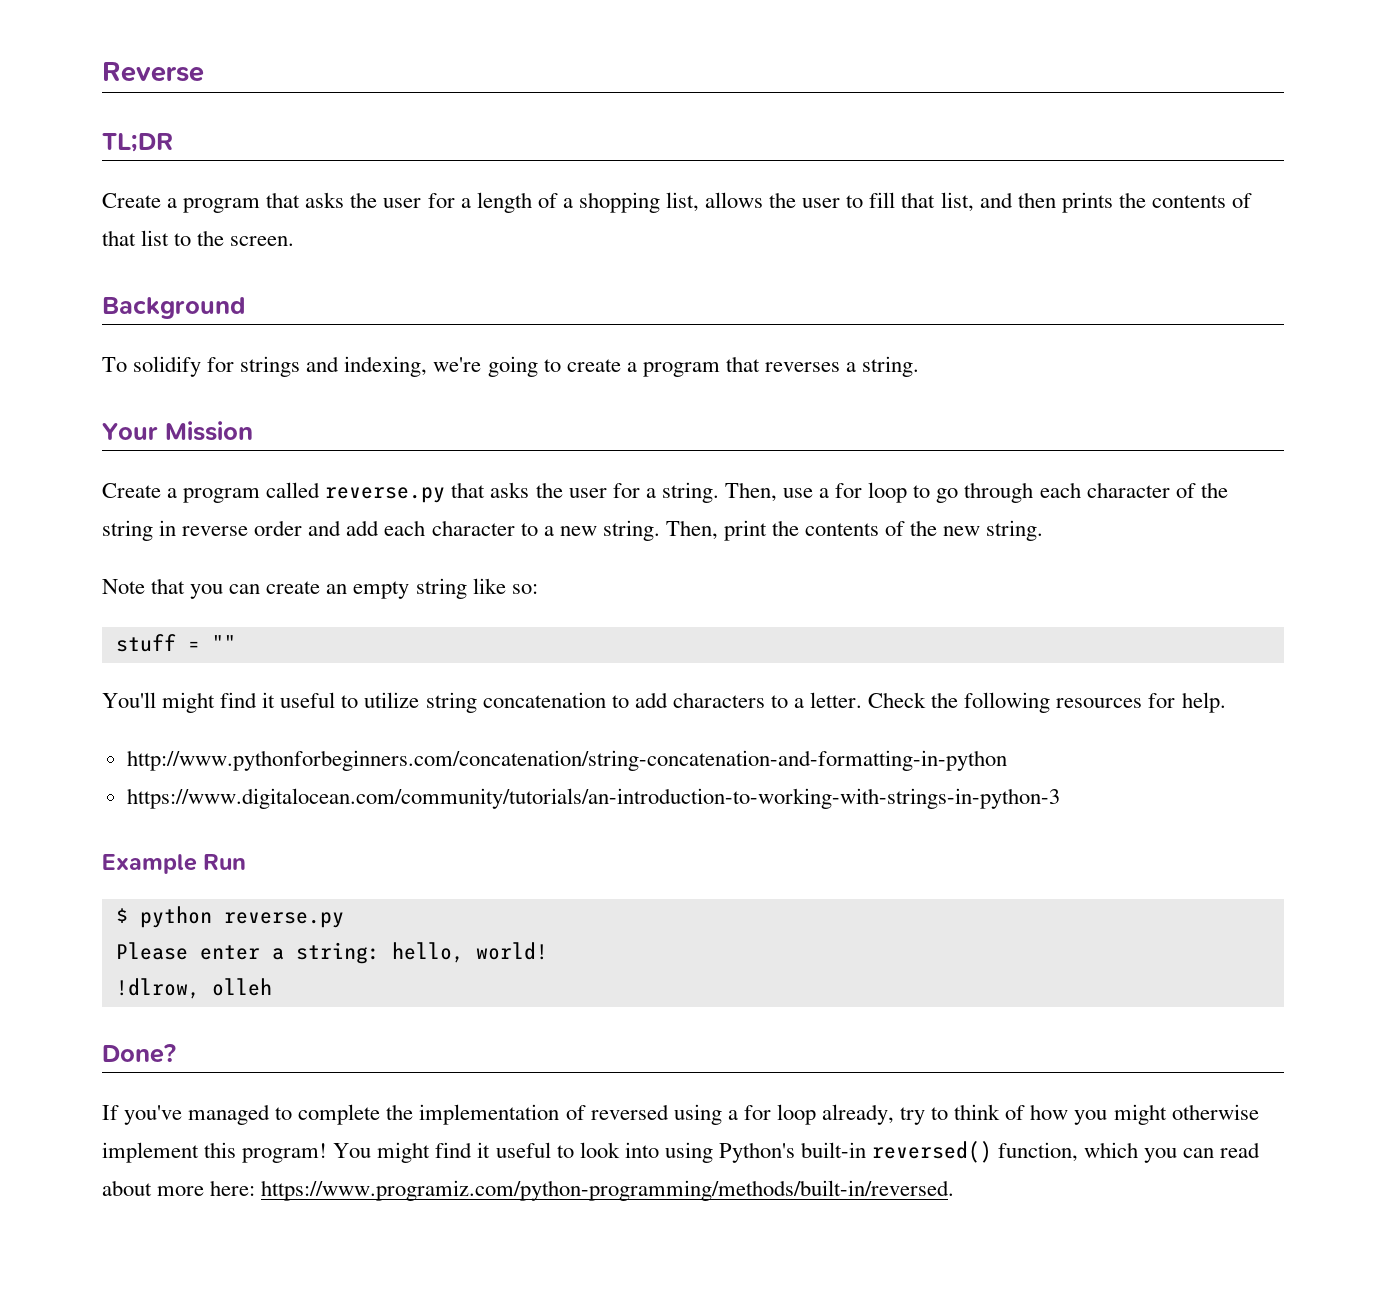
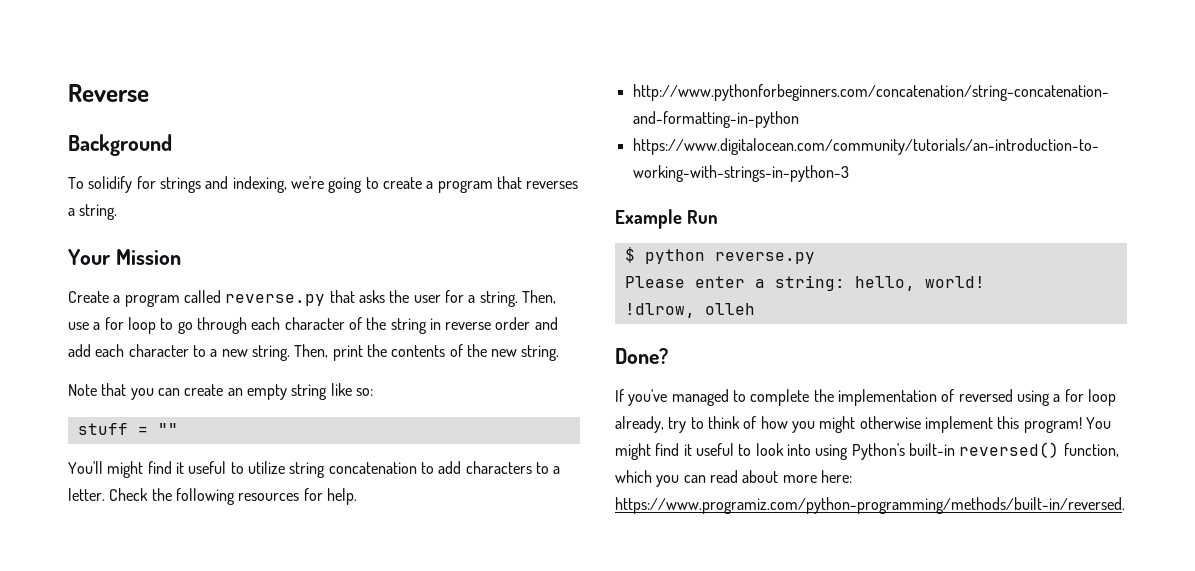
[102,133,173,152] [102,192,1252,213] [102,230,295,246] // TL;DR // Create a program that asks the user for a length of a shopping list, allows the user to fill that list, and then prints the contents of that list to the screen. -> (149, 93) none

